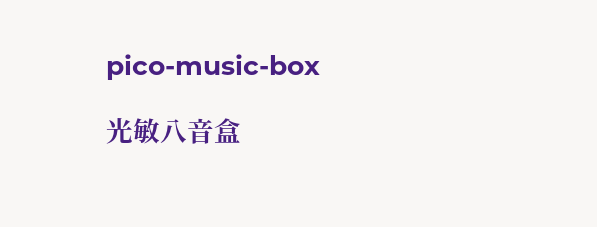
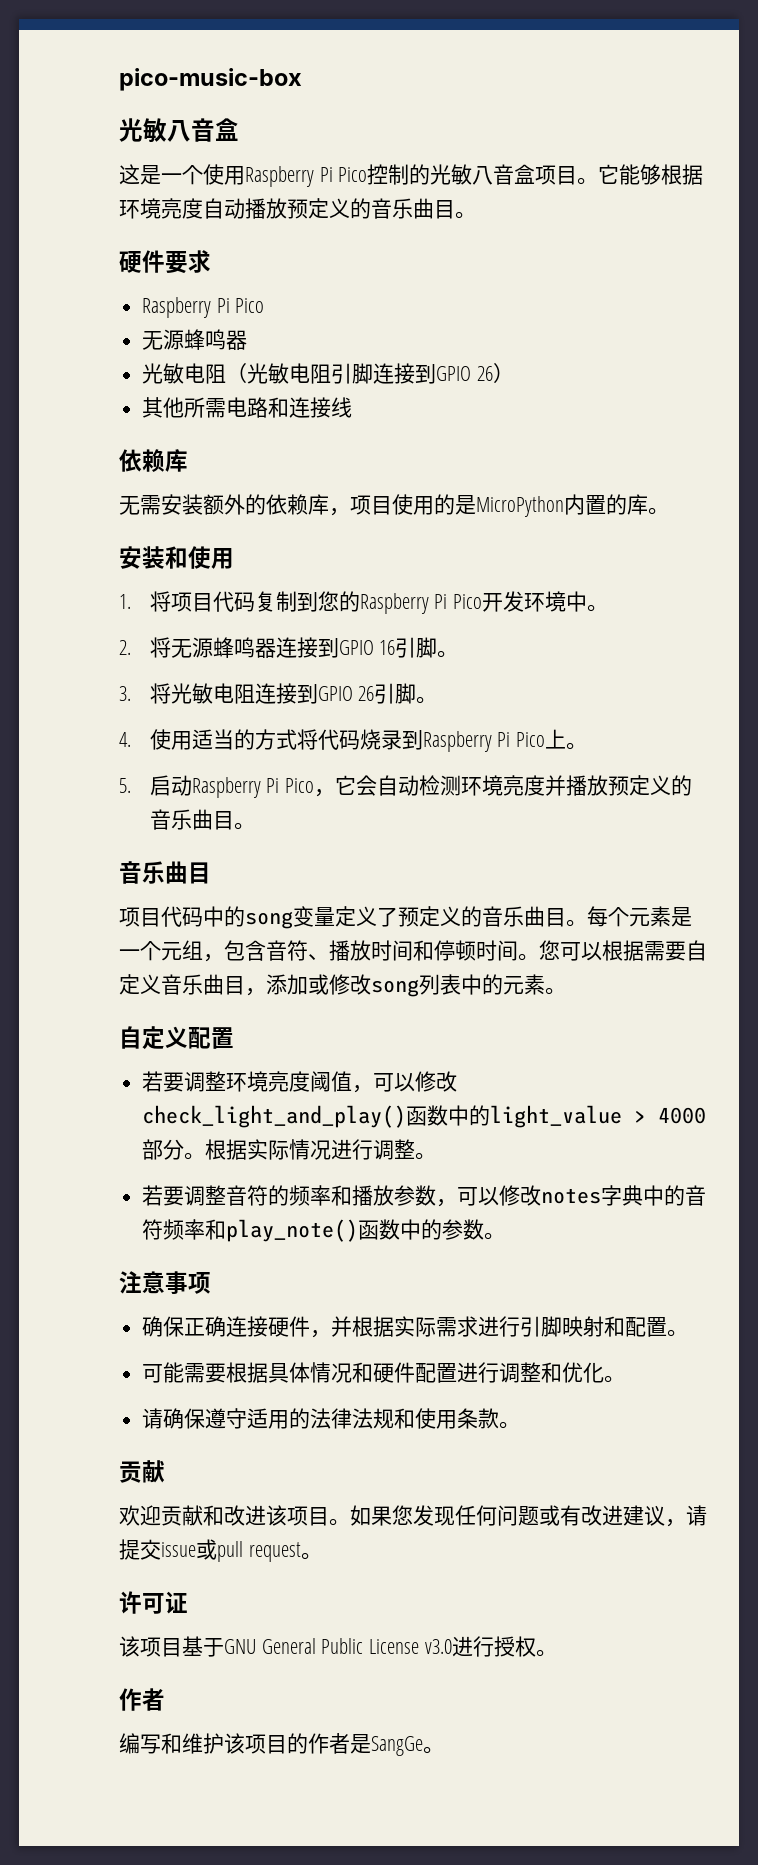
(241, 130) none -> [119,164,704,187] [119,198,476,219] [119,250,211,274] [142,297,265,318] [142,329,248,350] [142,363,514,384] [142,397,353,418] [119,449,188,472] [119,494,669,517] [119,546,234,569] [119,591,609,614] [119,637,459,658] [119,683,438,704] [119,729,588,752] [119,775,693,798] [149,809,255,830] [119,861,211,884] [119,906,692,929] [119,940,707,962] [119,974,566,997] [119,1026,234,1050] [142,1071,458,1093] [142,1105,707,1128] [142,1139,437,1160] [142,1185,707,1207] [142,1219,506,1242] [119,1271,211,1294] [142,1316,689,1338] [142,1362,626,1383] [142,1408,521,1429] [119,1460,165,1483] [119,1505,707,1527] [119,1539,322,1562] [119,1591,188,1614] [119,1636,557,1657] [119,1688,165,1711] [119,1733,444,1756] // 这是一个使用Raspberry Pi Pico控制的光敏八音盒项目。它能够根据环境亮度自动播放预定义的音乐曲目。 // 硬件要求 // Raspberry Pi Pico // 无源蜂鸣器 // 光敏电阻（光敏电阻引脚连接到GPIO 26） // 其他所需电路和连接线 // 依赖库 // 无需安装额外的依赖库，项目使用的是MicroPython内置的库。 // 安装和使用 // 1.将项目代码复制到您的Raspberry Pi Pico开发环境中。 // 2.将无源蜂鸣器连接到GPIO 16引脚。 // 3.将光敏电阻连接到GPIO 26引脚。 // 4.使用适当的方式将代码烧录到Raspberry Pi Pico上。 // 5.启动Raspberry Pi Pico，它会自动检测环境亮度并播放预定义的音乐曲目。 // 音乐曲目 // 项目代码中的song变量定义了预定义的音乐曲目。每个元素是一个元组，包含音符、播放时间和停顿时间。您可以根据需要自定义音乐曲目，添加或修改song列表中的元素。 // 自定义配置 // 若要调整环境亮度阈值，可以修改check_light_and_play()函数中的light_value > 4000部分。根据实际情况进行调整。 // 若要调整音符的频率和播放参数，可以修改notes字典中的音符频率和play_note()函数中的参数。 // 注意事项 // 确保正确连接硬件，并根据实际需求进行引脚映射和配置。 // 可能需要根据具体情况和硬件配置进行调整和优化。 // 请确保遵守适用的法律法规和使用条款。 // 贡献 // 欢迎贡献和改进该项目。如果您发现任何问题或有改进建议，请提交issue或pull request。 // 许可证 // 该项目基于GNU General Public License v3.0进行授权。 // 作者 // 编写和维护该项目的作者是SangGe。

